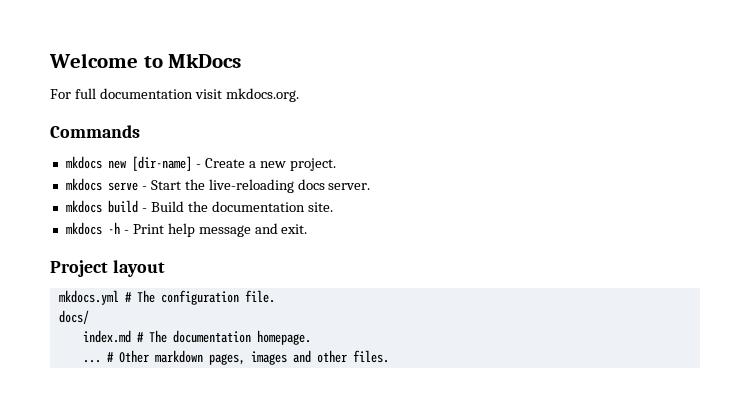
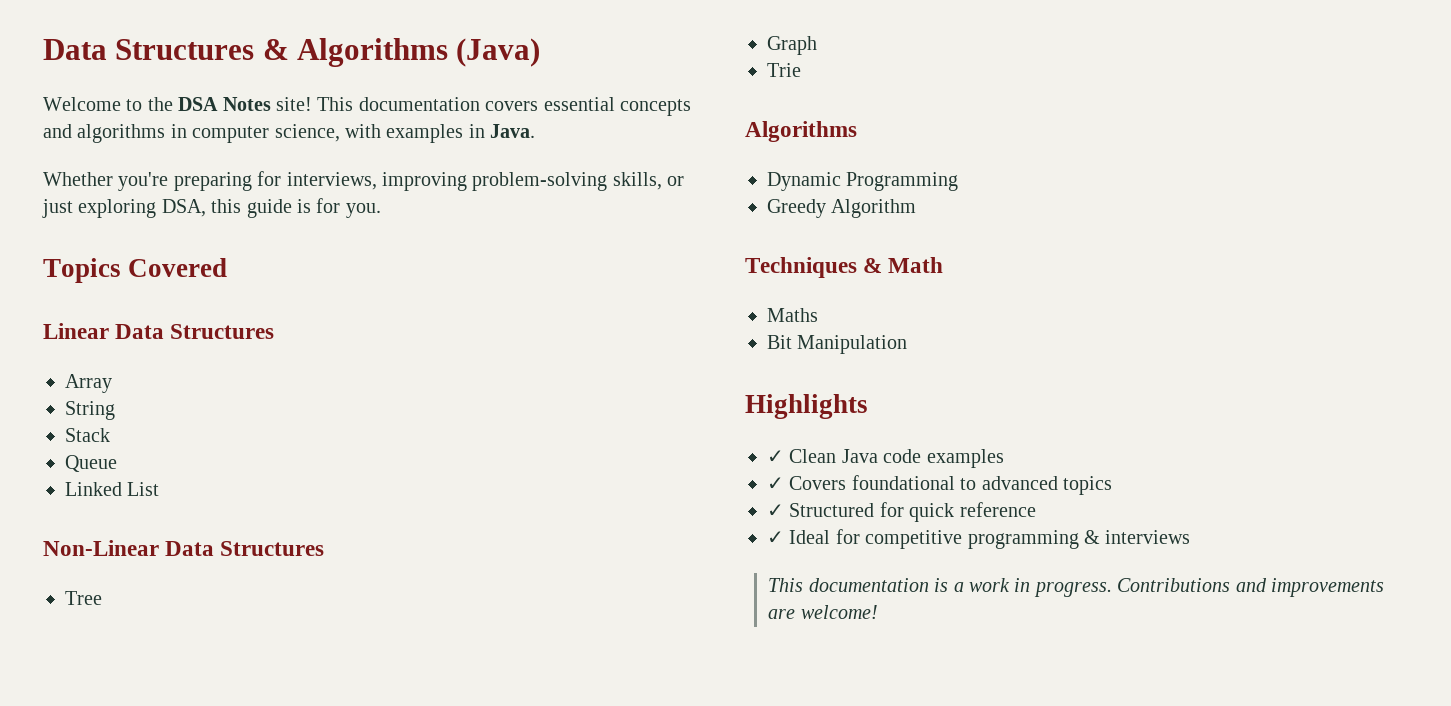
[49,53,242,68] [50,88,299,102] [50,125,140,138] [65,156,336,171] [65,178,371,193] [65,200,333,213] [65,222,308,237] [50,260,165,277] [58,290,275,305] [58,310,89,324] [82,330,311,345] [82,350,389,365] Welcome to MkDocs // For full documentation visit mkdocs.org. // Commands // mkdocs new [dir-name] - Create a new project. // mkdocs serve - Start the live-reloading docs server. // mkdocs build - Build the documentation site. // mkdocs -h - Print help message and exit. // Project layout // mkdocs.yml # The configuration file. // docs/ // index.md # The documentation homepage. // ... # Other markdown pages, images and other files. -> [43,38,541,67] [43,97,691,116] [43,124,536,143] [43,171,685,191] [42,198,381,218] [43,258,228,283] [43,323,275,339] [65,374,112,393] [65,401,115,420] [65,428,110,442] [65,455,117,472] [65,482,160,496] [43,540,325,556] [65,591,102,605] [767,36,817,55] [767,63,801,77] [745,121,857,142] [767,172,959,191] [767,199,917,218] [745,257,944,278] [767,308,818,322] [767,335,908,354] [745,394,868,419] [767,449,1004,468] [767,475,1112,495] [767,502,1036,522] [767,529,1191,549] [768,578,1384,597] [768,605,878,619] Data Structures & Algorithms (Java) // Welcome to the DSA Notes site! This documentation covers essential concepts and algorithms in computer science, with examples in Java. // Whether you're preparing for interviews, improving problem-solving skills, or just exploring DSA, this guide is for you. // Topics Covered // Linear Data Structures // Array // String // Stack // Queue // Linked List // Non-Linear Data Structures // Tree // Graph // Trie // Algorithms // Dynamic Programming // Greedy Algorithm // Techniques & Math // Maths // Bit Manipulation // Highlights // ✓ Clean Java code examples // ✓ Covers foundational to advanced topics // ✓ Structured for quick reference // ✓ Ideal for competitive programming & interviews // This documentation is a work in progress. Contributions and improvements are welcome!

